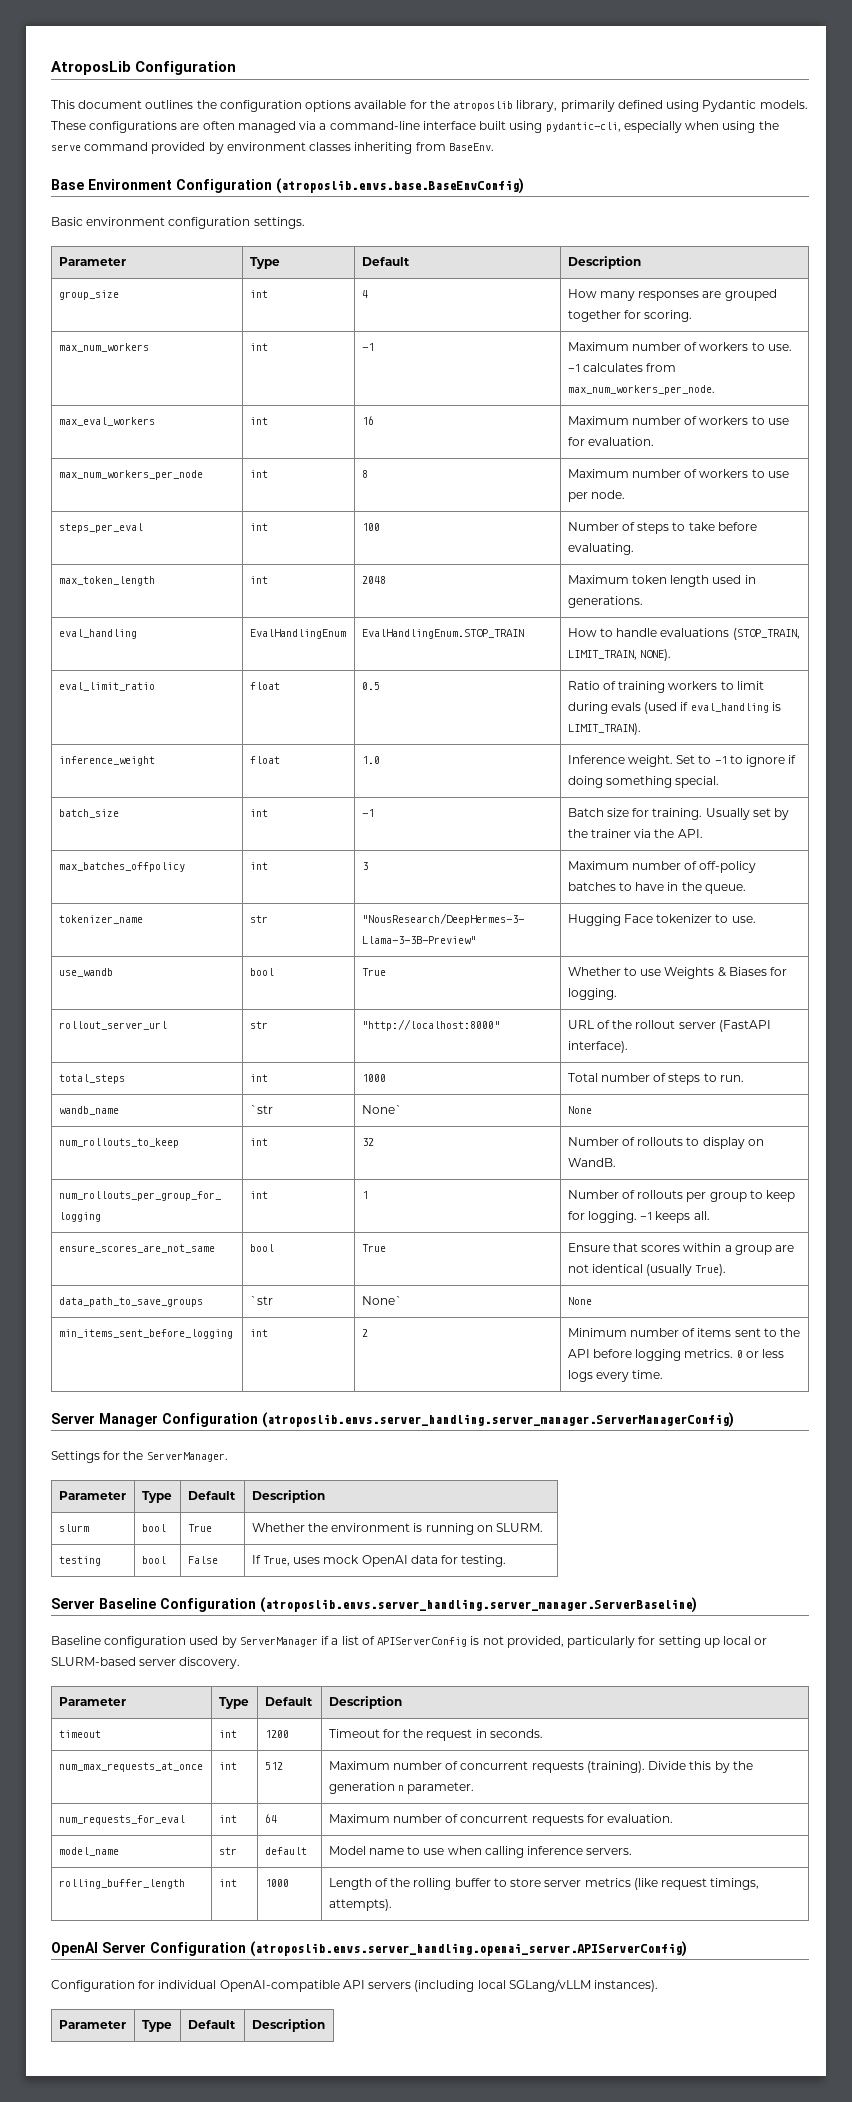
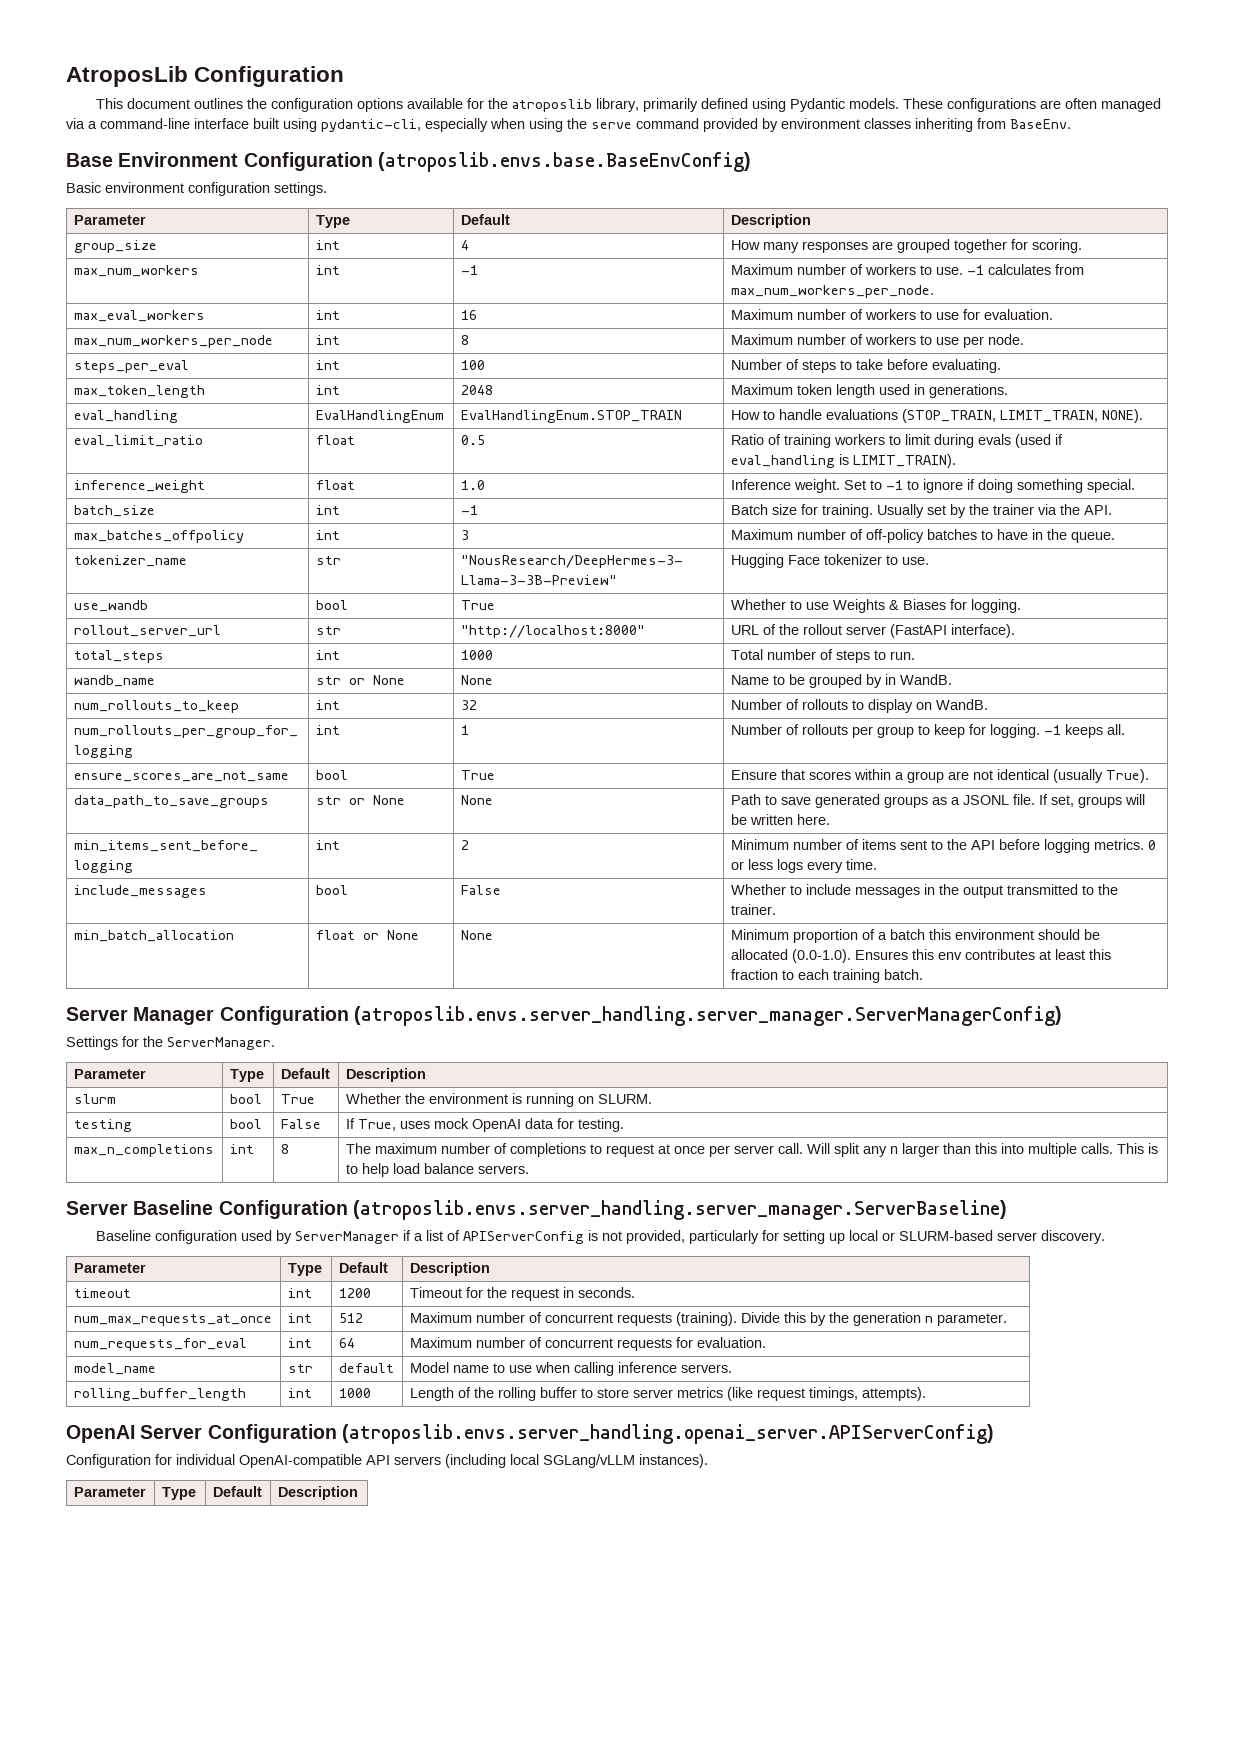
[249,1105,273,1114] [361,1105,402,1114] [567,1106,592,1114] `str | None` | None -> [315,675,405,685] [460,675,493,685] [730,674,952,688] str or None | None | Name to be grouped by in WandB.
[249,1296,273,1305] [361,1296,402,1305] [567,1297,592,1305] `str | None` | None -> [315,795,405,805] [460,795,493,805] [730,794,1145,808] [730,814,830,825] str or None | None | Path to save generated groups as a JSONL file. If set, groups will be written here.
(664, 1374) none -> [73,885,207,898] [315,885,348,895] [460,885,501,895] [730,884,1118,898] [730,904,776,915] [73,930,234,942] [315,930,419,940] [460,930,493,940] [730,929,1100,943] [730,949,1111,963] [730,969,923,983] // include_messages | bool | False | Whether to include messages in the output transmitted to the trainer. // min_batch_allocation | float or None | None | Minimum proportion of a batch this environment should be allocated (0.0-1.0). Ensures this env contributes at least this fraction to each training batch.
(507, 1561) none -> [73,1144,214,1157] [229,1144,254,1154] [280,1144,289,1154] [345,1143,1158,1157] [345,1163,529,1177] // max_n_completions | int | 8 | The maximum number of completions to request at once per server call. Will split any n larger than this into multiple calls. This is to help load balance servers.

